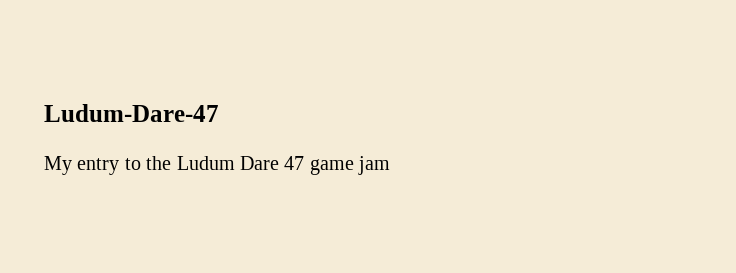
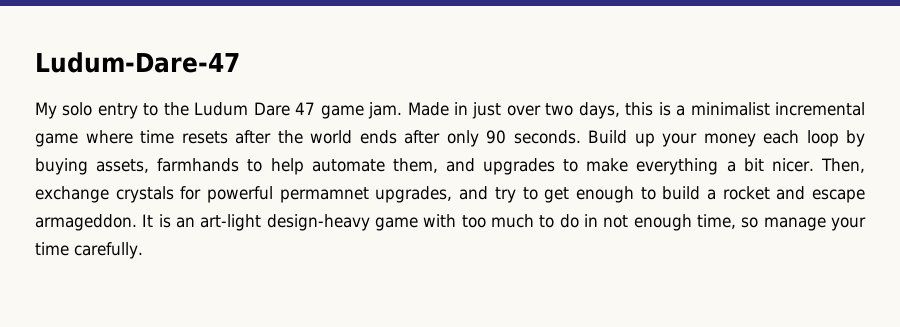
(72, 165) none -> [62,102,93,116] solo
[358,156,391,175] jam -> [368,102,866,119] [35,130,865,147] [35,158,865,175] [35,186,865,203] [35,214,867,231] [35,242,143,259] jam. Made in just over two days, this is a minimalist incremental game where time resets after the world ends after only 90 seconds. Build up your money each loop by buying assets, farmhands to help automate them, and upgrades to make everything a bit nicer. Then, exchange crystals for powerful permamnet upgrades, and try to get enough to build a rocket and escape armageddon. It is an art-light design-heavy game with too much to do in not enough time, so manage your time carefully.

